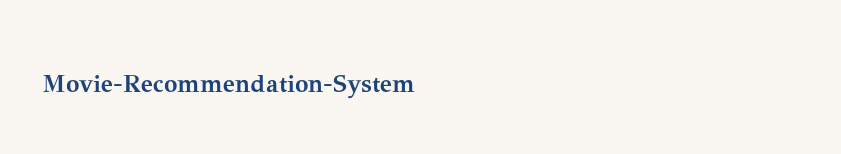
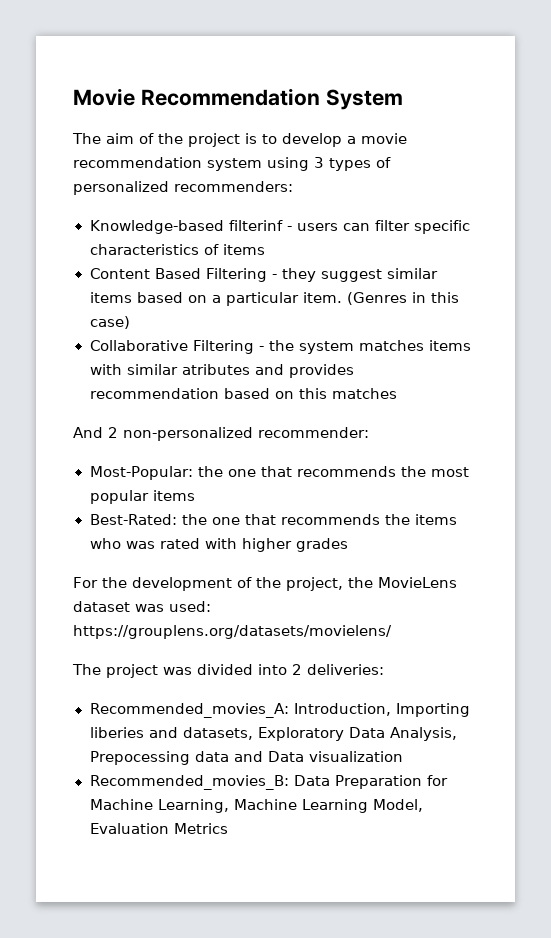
[42,74,415,99] Movie-Recommendation-System -> [73,88,403,110] [72,133,407,147] [73,157,391,171] [73,181,293,195] [89,220,470,234] [89,244,265,255] [89,268,439,282] [89,292,459,306] [89,316,130,329] [89,340,472,354] [89,364,354,378] [89,388,397,399] [73,427,369,441] [89,466,469,480] [89,490,195,504] [89,514,457,525] [89,538,348,552] [73,577,457,591] [73,601,211,612] [73,625,392,639] [72,664,384,678] [89,703,470,718] [89,727,457,741] [89,751,403,765] [89,775,448,790] [89,799,423,813] [89,823,228,834] Movie Recommendation System // The aim of the project is to develop a movie recommendation system using 3 types of personalized recommenders: // Knowledge-based filterinf - users can filter specific characteristics of items // Content Based Filtering - they suggest similar items based on a particular item. (Genres in this case) // Collaborative Filtering - the system matches items with similar atributes and provides recommendation based on this matches // And 2 non-personalized recommender: // Most-Popular: the one that recommends the most popular items // Best-Rated: the one that recommends the items who was rated with higher grades // For the development of the project, the MovieLens dataset was used: https://grouplens.org/datasets/movielens/ // The project was divided into 2 deliveries: // Recommended_movies_A: Introduction, Importing liberies and datasets, Exploratory Data Analysis, Prepocessing data and Data visualization // Recommended_movies_B: Data Preparation for Machine Learning, Machine Learning Model, Evaluation Metrics

